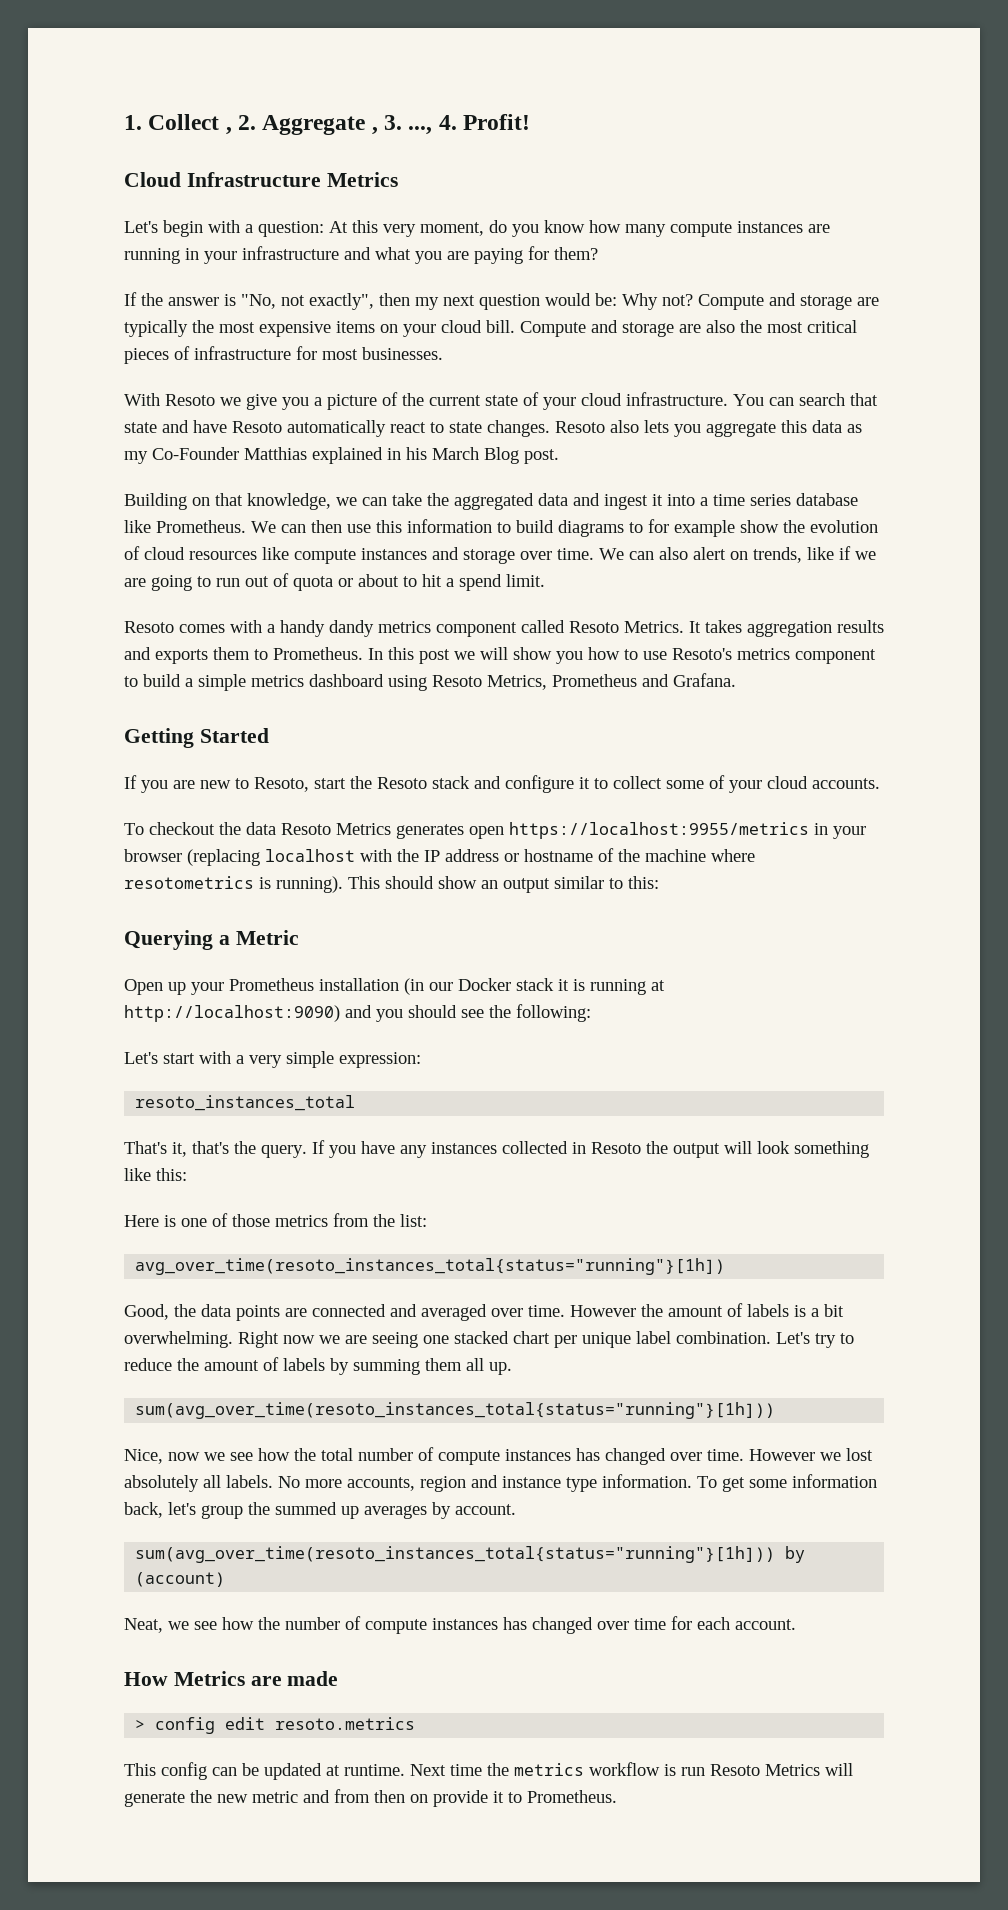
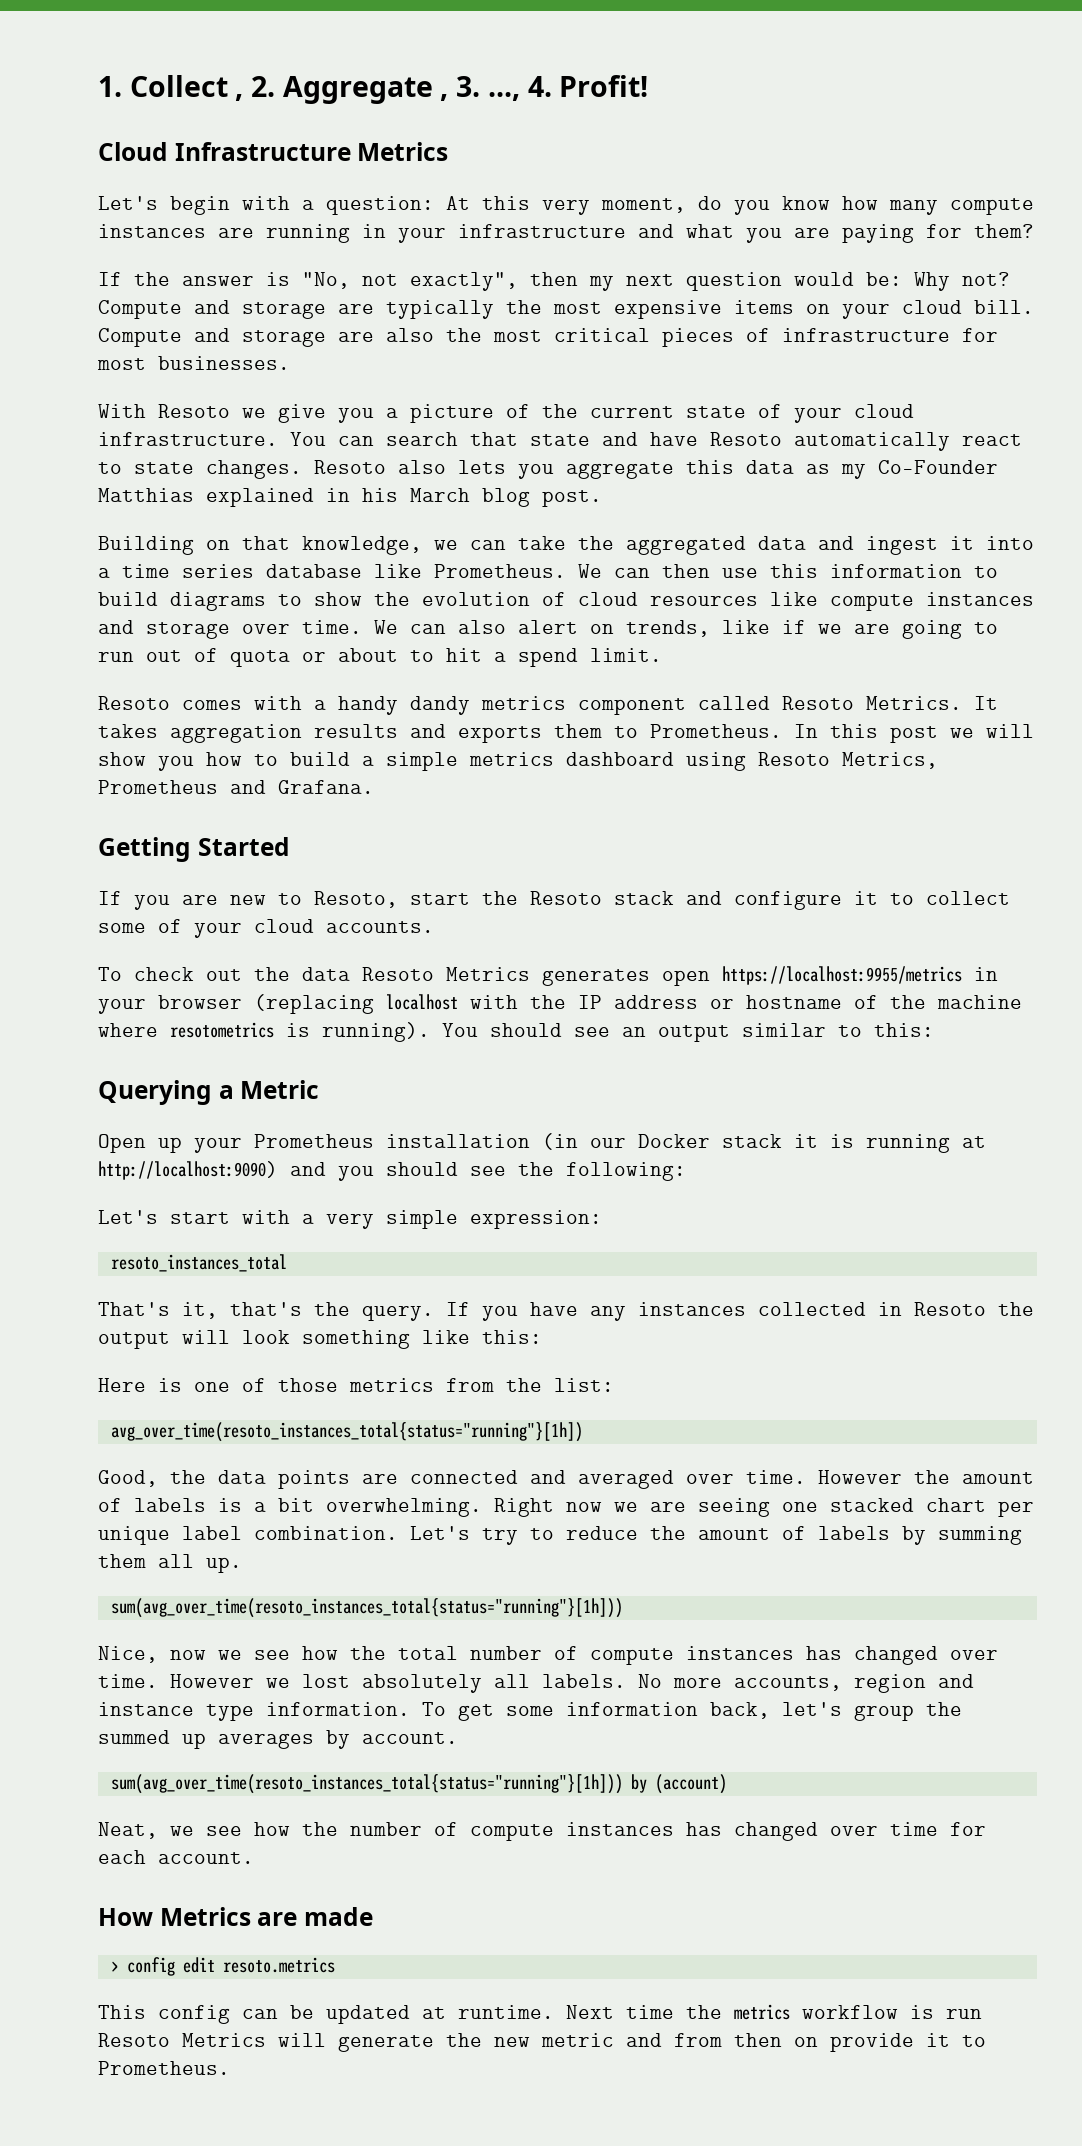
[484,447,519,464] Blog -> [482,488,530,507] blog
[648,519,735,537] for example -> (302, 600) none
[643,648,876,664] [124,676,138,687] use Resoto's metrics component to -> (278, 760) none
[149,822,215,835] checkout -> [134,967,242,981] check out
[348,876,477,889] This should show -> [442,1023,610,1037] You should see

